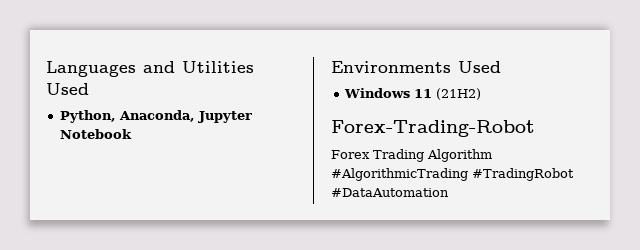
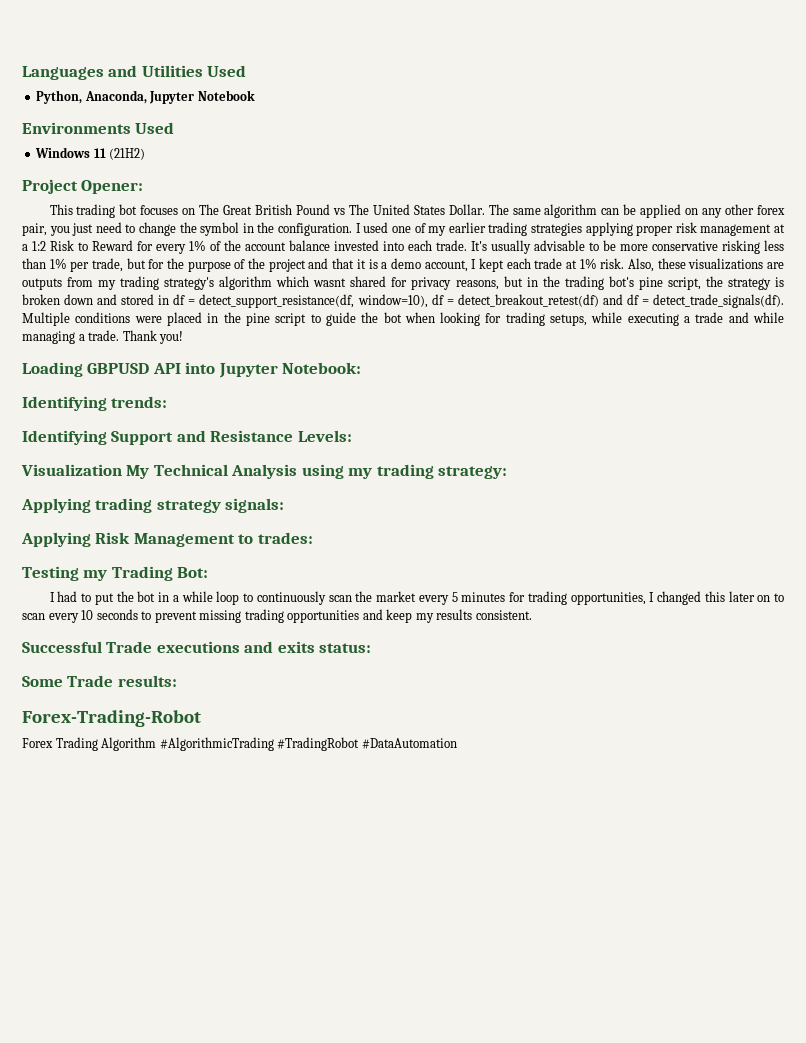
(481, 94) none -> [22,179,144,194] [49,204,786,218] [22,222,785,236] [22,240,784,254] [22,258,785,272] [22,276,784,290] [22,294,785,308] [22,312,785,326] [22,330,184,344] [22,362,362,378] [22,396,168,411] [22,430,352,445] [21,464,508,479] [21,498,285,513] [21,532,313,547] [22,566,209,581] [49,591,784,605] [22,609,532,623] [22,641,372,653] [22,675,177,687] // Project Opener: // This trading bot focuses on The Great British Pound vs The United States Dollar. The same algorithm can be applied on any other forex pair, you just need to change the symbol in the configuration. I used one of my earlier trading strategies applying proper risk management at a 1:2 Risk to Reward for every 1% of the account balance invested into each trade. It's usually advisable to be more conservative risking less than 1% per trade, but for the purpose of the project and that it is a demo account, I kept each trade at 1% risk. Also, these visualizations are outputs from my trading strategy's algorithm which wasnt shared for privacy reasons, but in the trading bot's pine script, the strategy is broken down and stored in df = detect_support_resistance(df, window=10), df = detect_breakout_retest(df) and df = detect_trade_signals(df). Multiple conditions were placed in the pine script to guide the bot when looking for trading setups, while executing a trade and while managing a trade. Thank you! // Loading GBPUSD API into Jupyter Notebook: // Identifying trends: // Identifying Support and Resistance Levels: // Visualization My Technical Analysis using my trading strategy: // Applying trading strategy signals: // Applying Risk Management to trades: // Testing my Trading Bot: // I had to put the bot in a while loop to continuously scan the market every 5 minutes for trading opportunities, I changed this later on to scan every 10 seconds to prevent missing trading opportunities and keep my results consistent. // Successful Trade executions and exits status: // Some Trade results:

